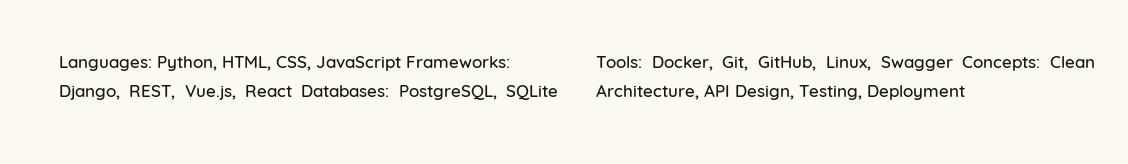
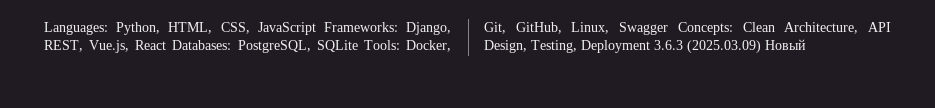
(965, 92) none -> [654,39,806,53] 3.6.3 (2025.03.09) Новый

